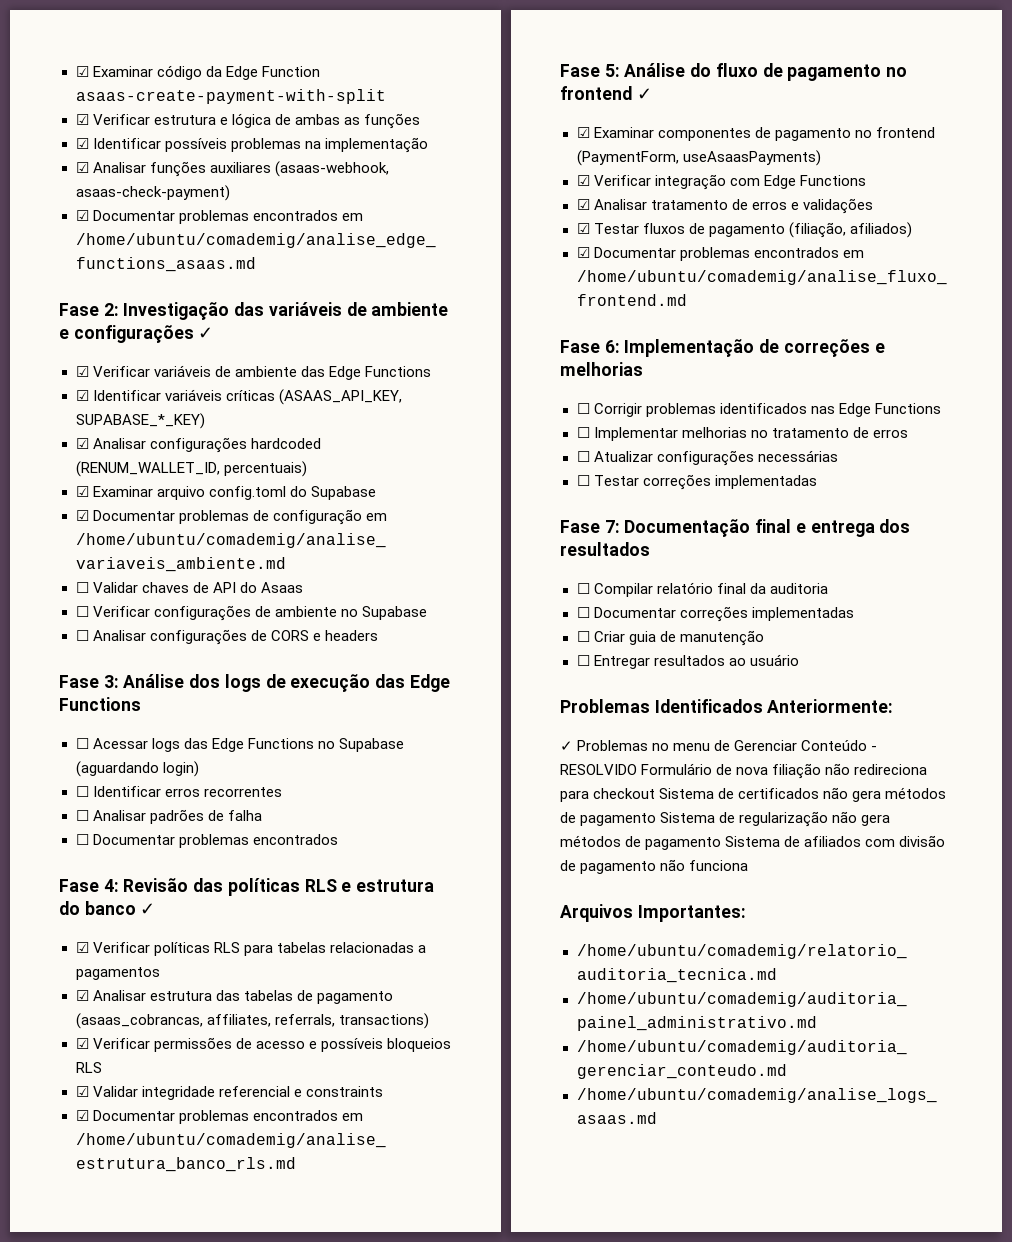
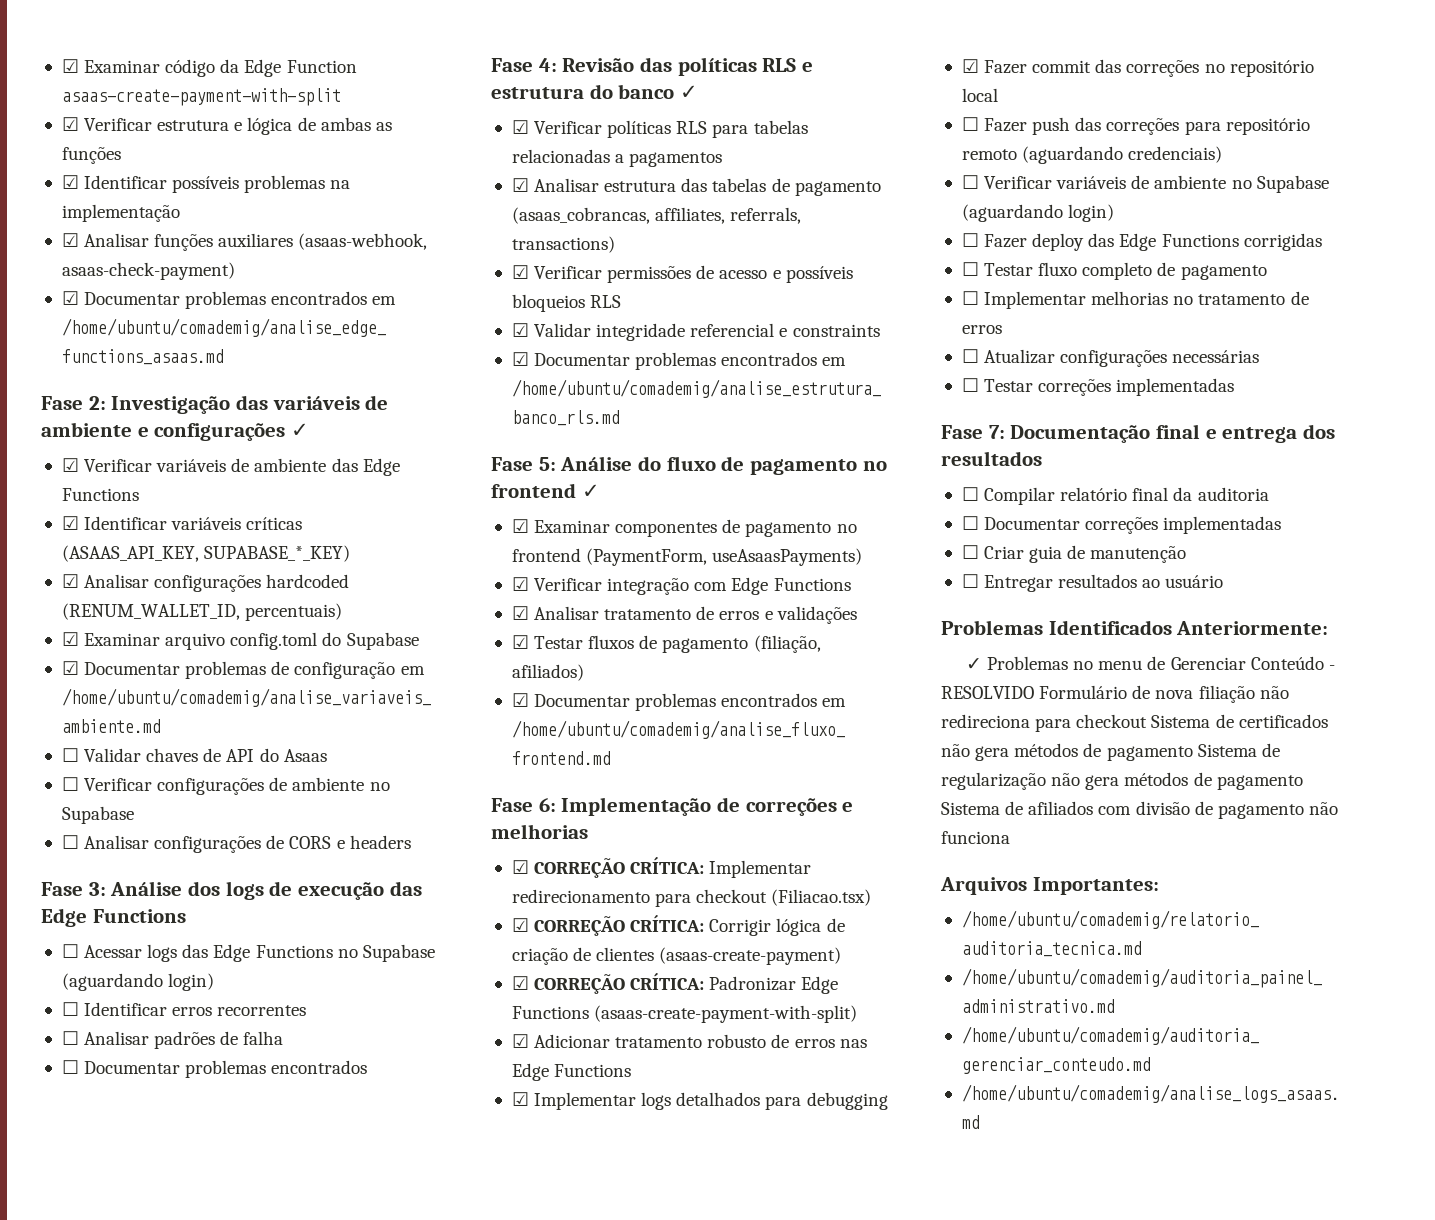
[576,403,941,417] ☐ Corrigir problemas identificados nas Edge Functions -> [511,857,812,878] [511,889,872,907] [511,915,845,936] [511,947,842,965] [511,973,839,994] [511,1005,858,1023] [511,1034,867,1048] [511,1063,632,1081] [511,1092,888,1110] [961,59,1314,77] [961,88,998,102] [961,117,1310,135] [961,146,1223,164] [961,175,1329,193] [961,204,1115,222] [961,233,1322,251] [961,262,1267,280] ☑ CORREÇÃO CRÍTICA: Implementar redirecionamento para checkout (Filiacao.tsx) // ☑ CORREÇÃO CRÍTICA: Corrigir lógica de criação de clientes (asaas-create-payment) // ☑ CORREÇÃO CRÍTICA: Padronizar Edge Functions (asaas-create-payment-with-split) // ☑ Adicionar tratamento robusto de erros nas Edge Functions // ☑ Implementar logs detalhados para debugging // ☑ Fazer commit das correções no repositório local // ☐ Fazer push das correções para repositório remoto (aguardando credenciais) // ☐ Verificar variáveis de ambiente no Supabase (aguardando login) // ☐ Fazer deploy das Edge Functions corrigidas // ☐ Testar fluxo completo de pagamento

